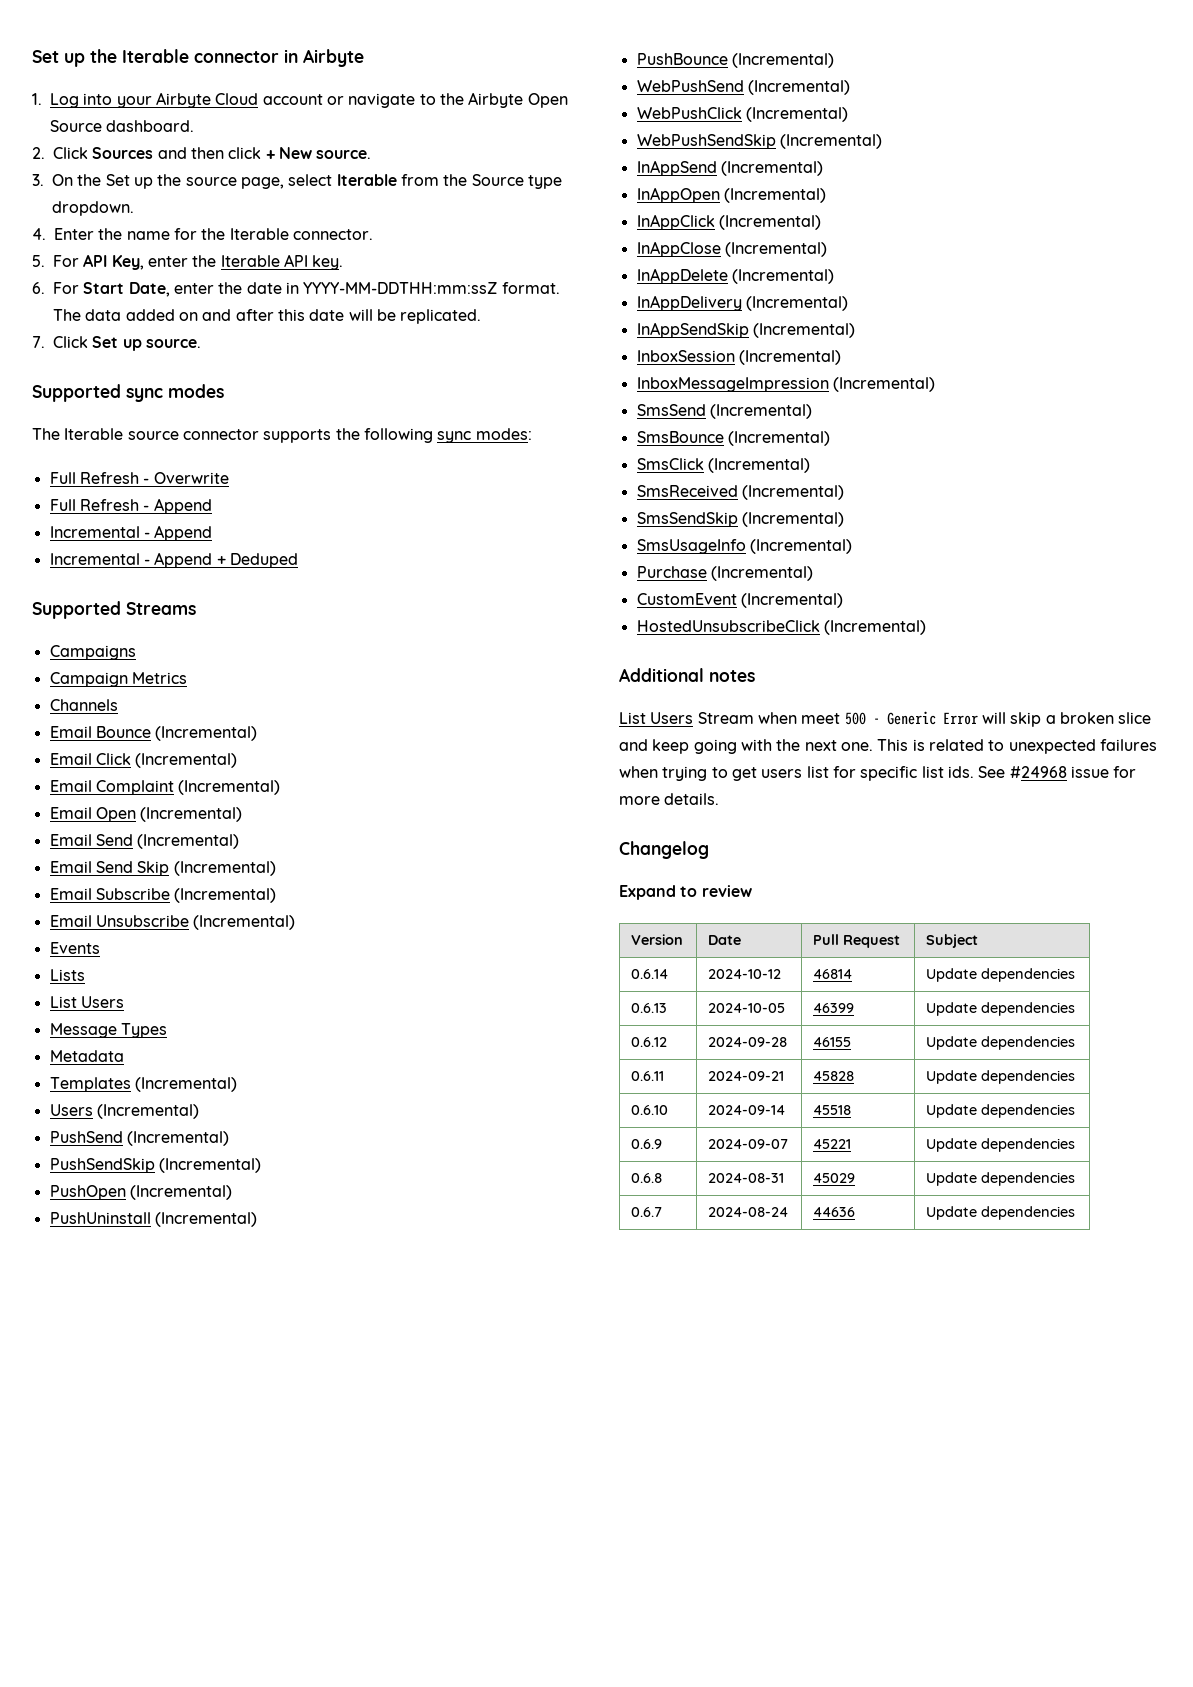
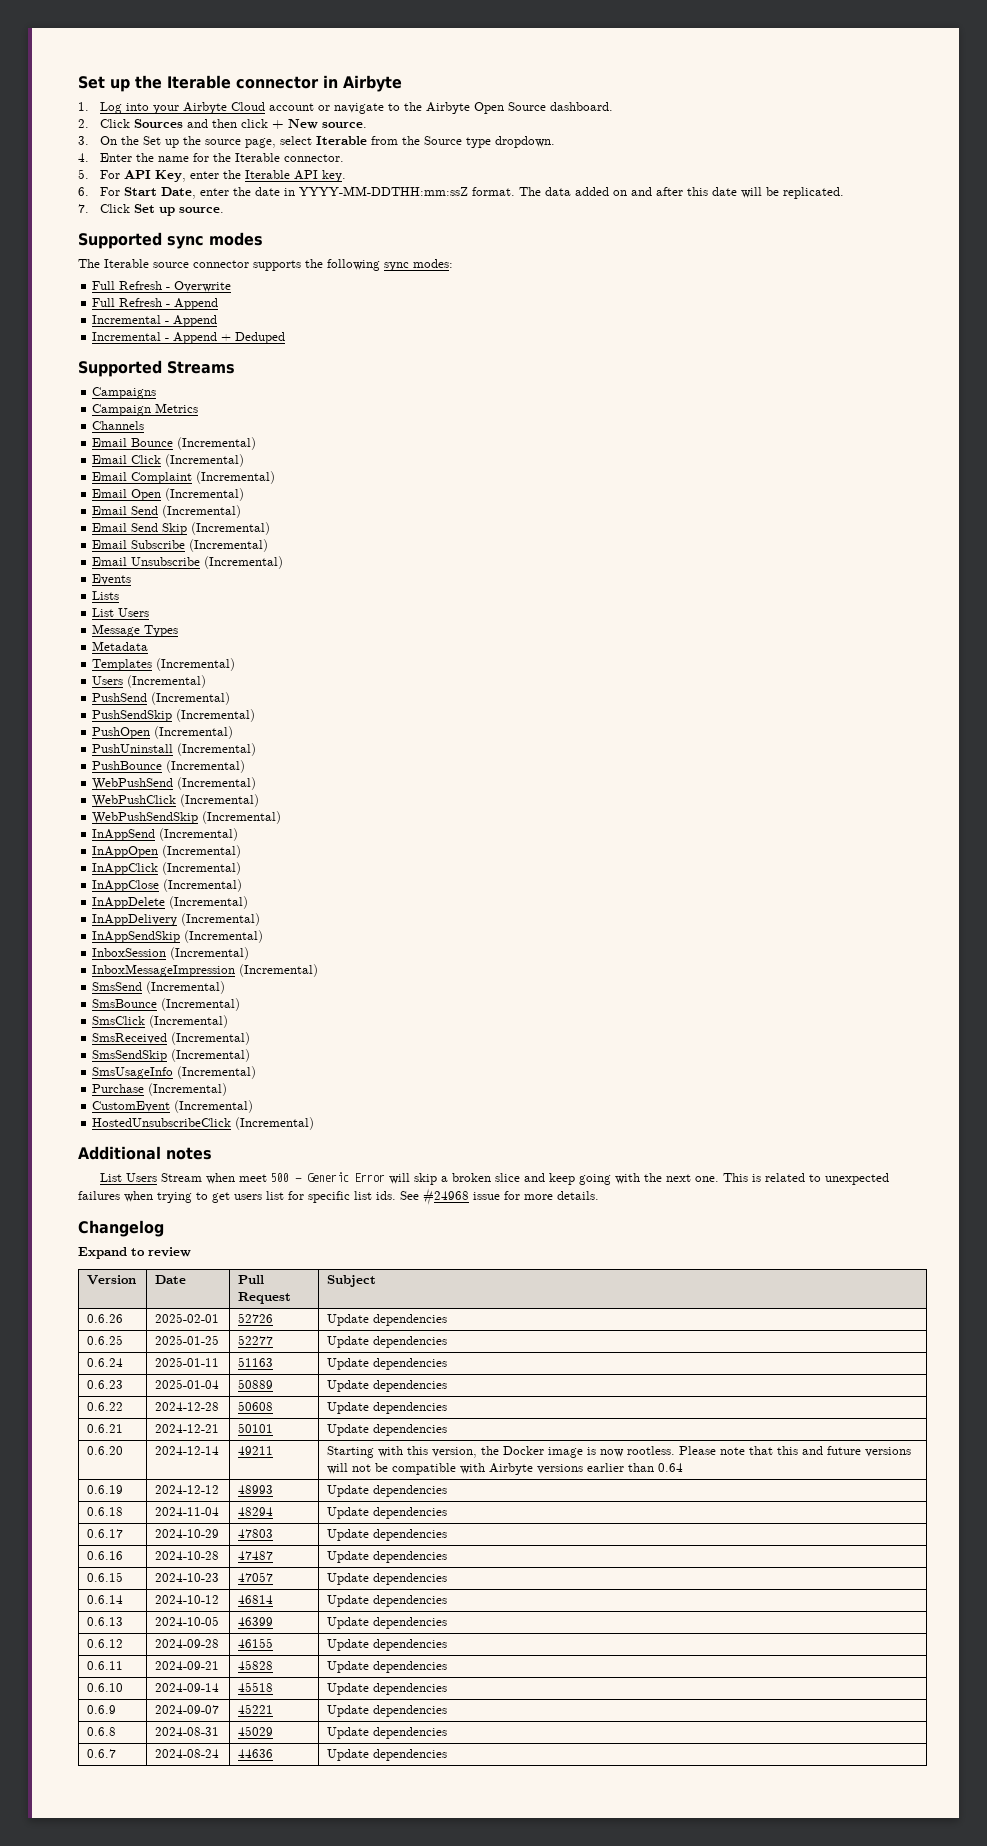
(979, 941) none -> [87,1314,124,1323] [155,1313,220,1323] [238,1313,274,1323] [327,1314,448,1326] [87,1335,124,1345] [155,1335,220,1345] [238,1335,274,1345] [327,1336,448,1348] [87,1358,124,1367] [155,1357,220,1367] [238,1357,274,1367] [327,1358,448,1370] [87,1380,124,1389] [155,1379,220,1389] [238,1379,274,1389] [327,1380,448,1392] [87,1402,124,1411] [155,1402,220,1411] [238,1401,274,1411] [327,1402,448,1414] [87,1424,124,1433] [155,1424,220,1433] [238,1423,274,1433] [327,1424,448,1436] [87,1446,124,1455] [155,1446,220,1455] [238,1446,274,1455] [327,1446,912,1458] [327,1463,684,1475] [87,1485,124,1494] [155,1485,220,1494] [238,1485,274,1494] [327,1485,448,1497] [87,1507,124,1516] [155,1507,220,1516] [238,1507,274,1516] [327,1507,448,1519] [87,1529,124,1538] [155,1529,220,1538] [238,1529,274,1538] [327,1529,448,1541] [87,1551,124,1560] [155,1551,220,1560] [238,1551,274,1560] [327,1551,448,1563] [87,1572,124,1582] [155,1573,220,1582] [238,1572,274,1582] [327,1573,448,1585] // 0.6.26 | 2025-02-01 | 52726 | Update dependencies // 0.6.25 | 2025-01-25 | 52277 | Update dependencies // 0.6.24 | 2025-01-11 | 51163 | Update dependencies // 0.6.23 | 2025-01-04 | 50889 | Update dependencies // 0.6.22 | 2024-12-28 | 50608 | Update dependencies // 0.6.21 | 2024-12-21 | 50101 | Update dependencies // 0.6.20 | 2024-12-14 | 49211 | Starting with this version, the Docker image is now rootless. Please note that this and future versions will not be compatible with Airbyte versions earlier than 0.64 // 0.6.19 | 2024-12-12 | 48993 | Update dependencies // 0.6.18 | 2024-11-04 | 48294 | Update dependencies // 0.6.17 | 2024-10-29 | 47803 | Update dependencies // 0.6.16 | 2024-10-28 | 47487 | Update dependencies // 0.6.15 | 2024-10-23 | 47057 | Update dependencies

